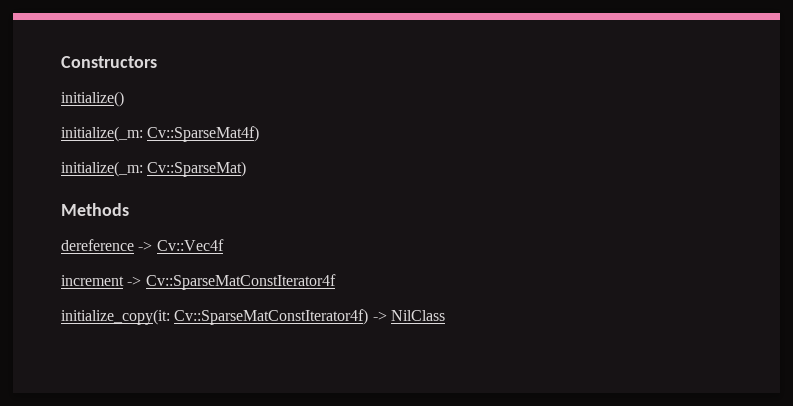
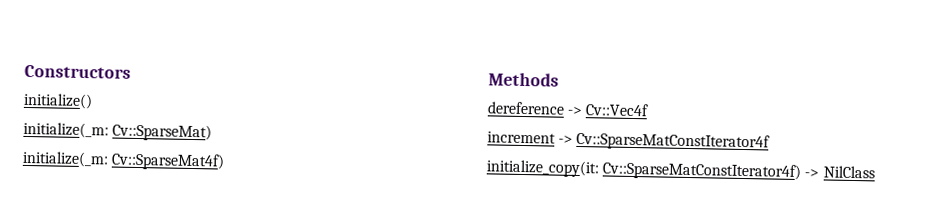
[147,126,260,142] [61,161,247,177] Cv::SparseMat4f) // initialize(_m: Cv::SparseMat) -> [112,123,213,142] [22,150,226,171] Cv::SparseMat) // initialize(_m: Cv::SparseMat4f)

